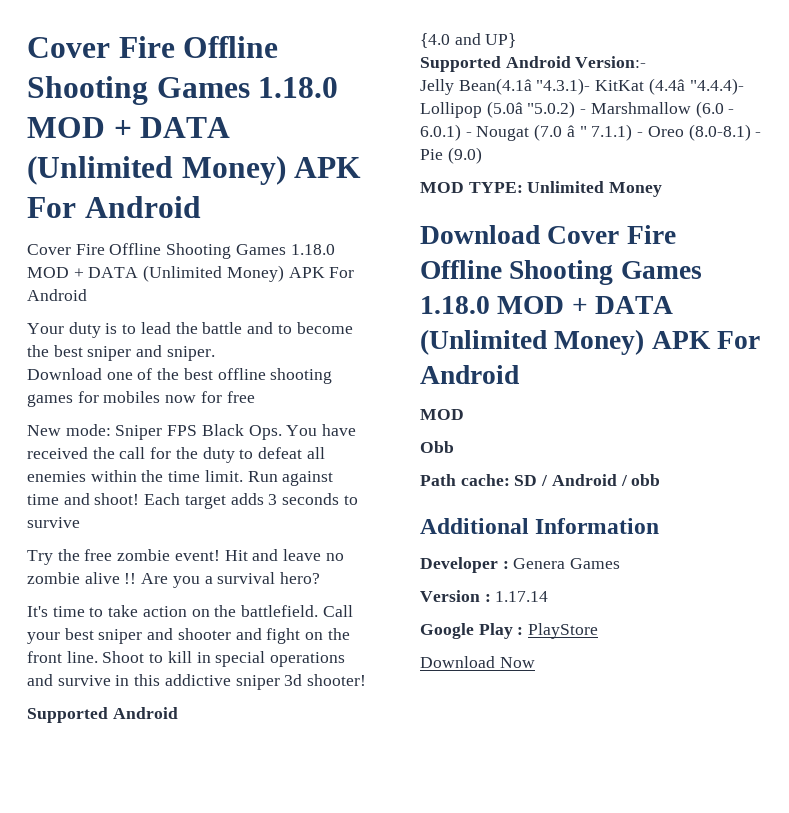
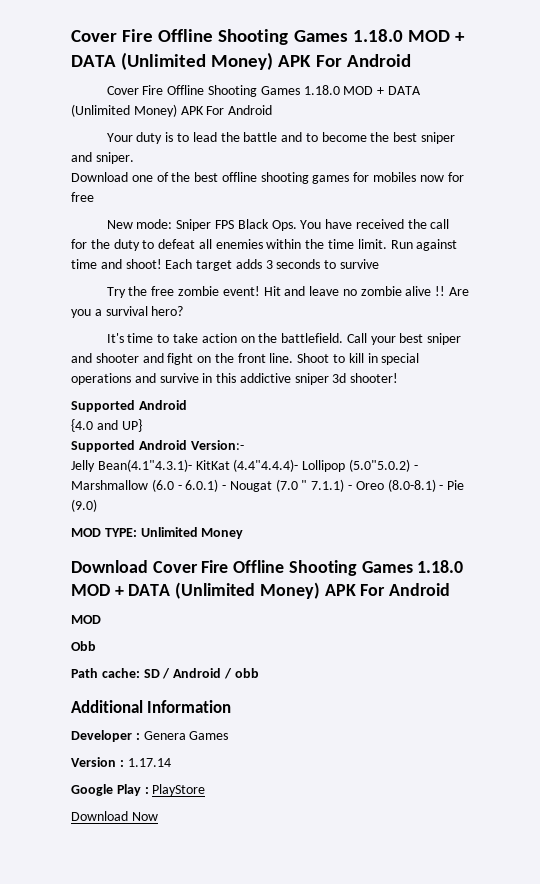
[458,78,744,95] [420,101,576,118] Bean(4.1â "4.3.1)- KitKat (4.4â "4.4.4)- Lollipop (5.0â "5.0.2) -> [97,459,410,472] Bean(4.1"4.3.1)- KitKat (4.4"4.4.4)- Lollipop (5.0"5.0.2)
[566,125,575,137] â -> (298, 485) none

